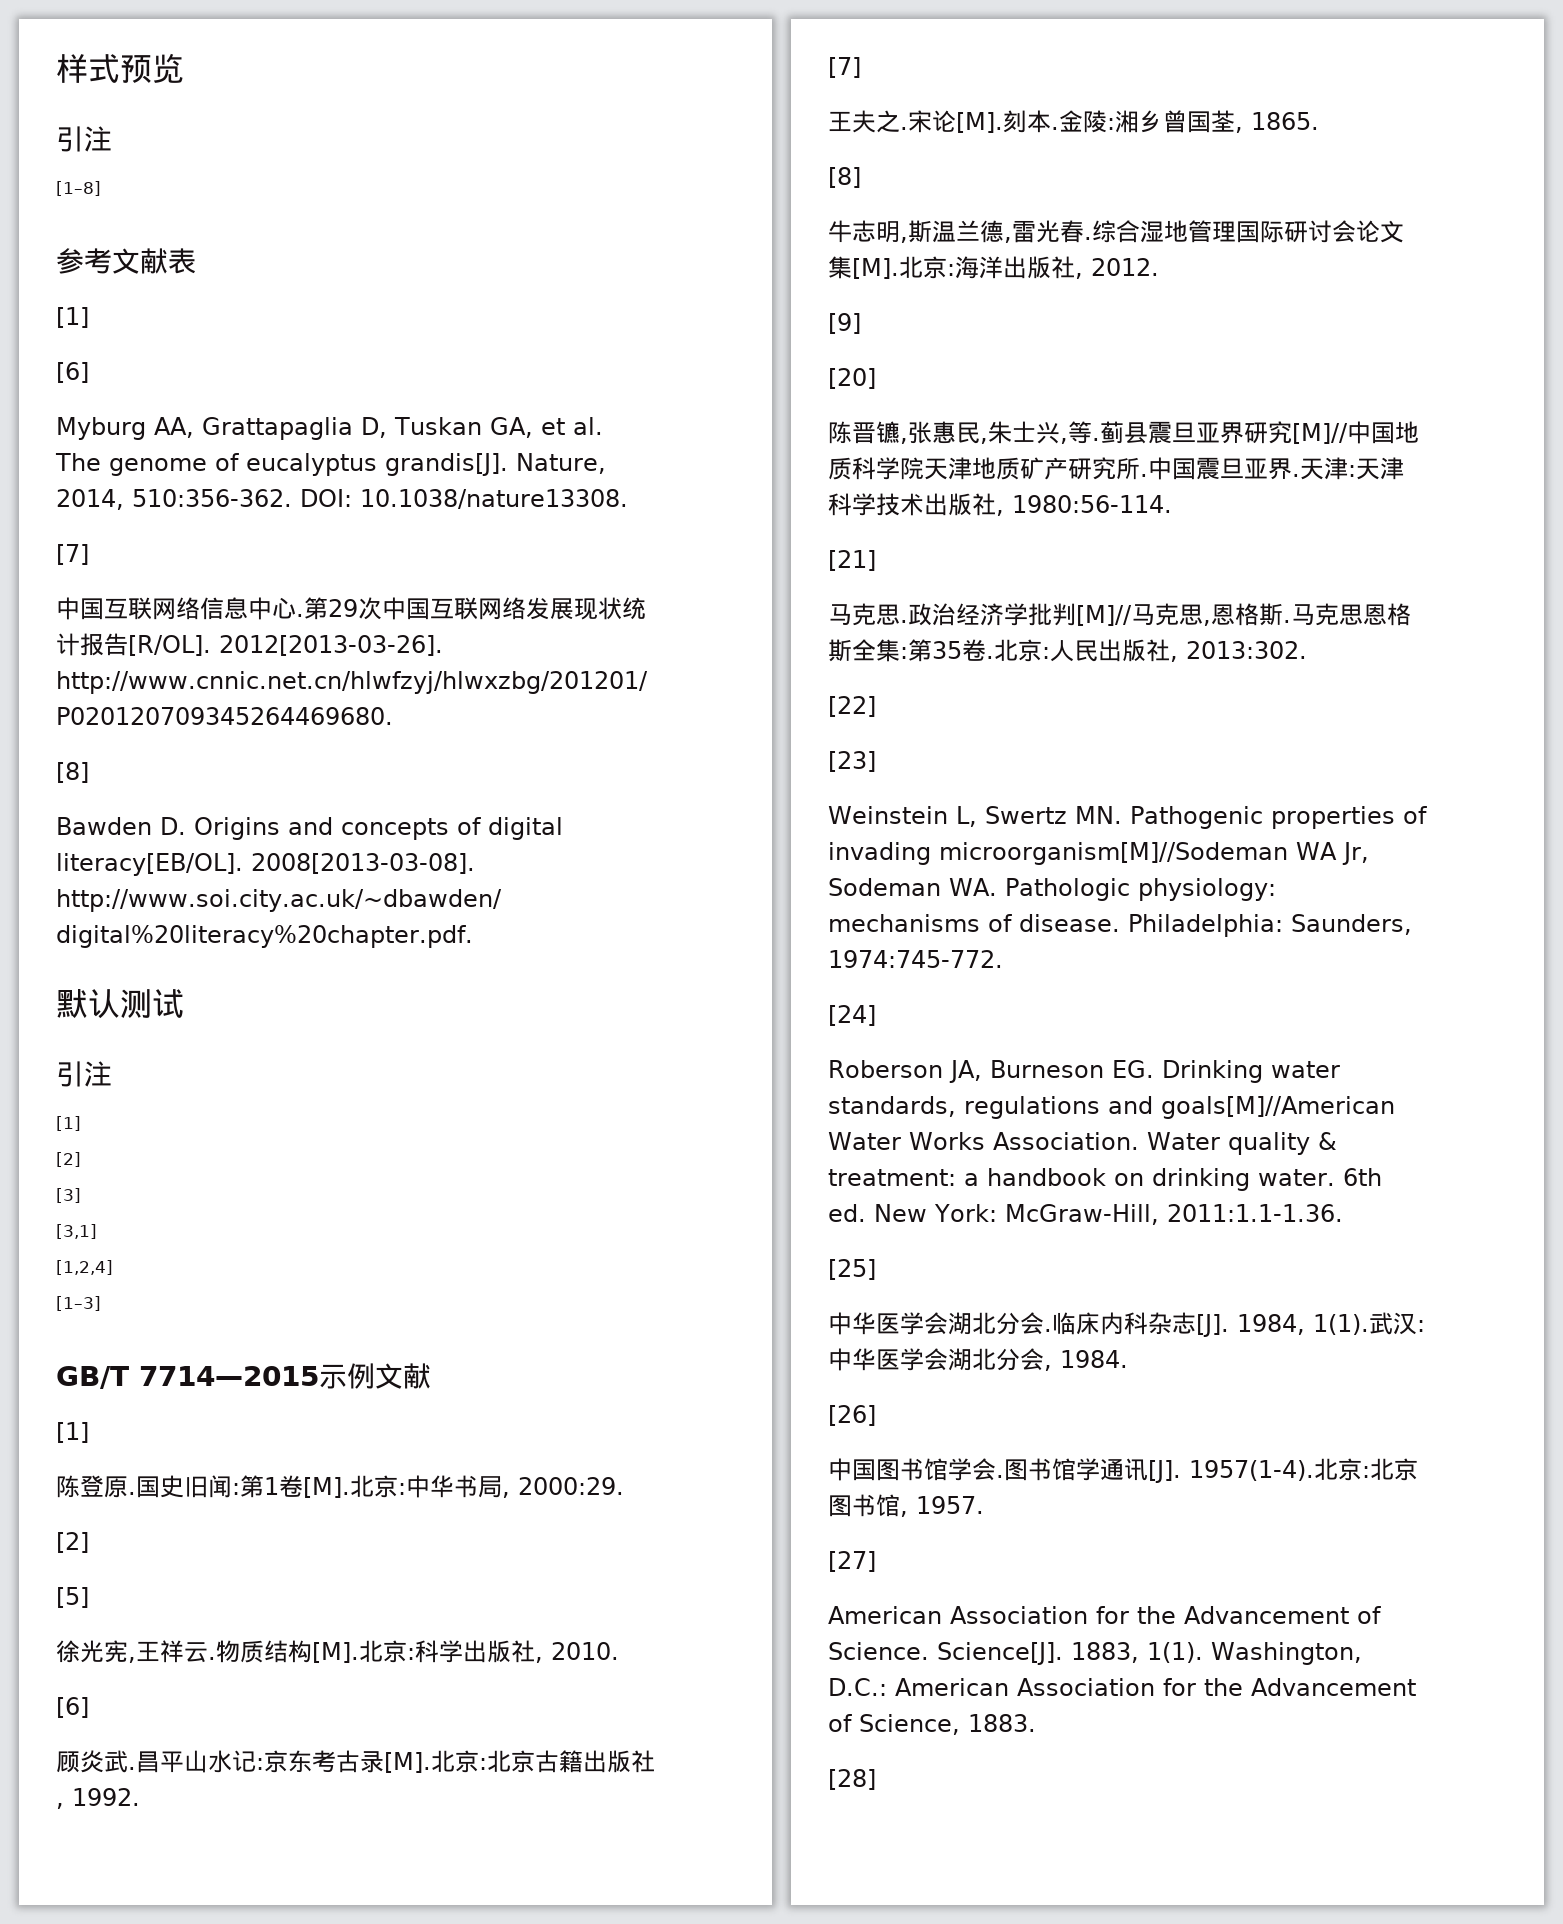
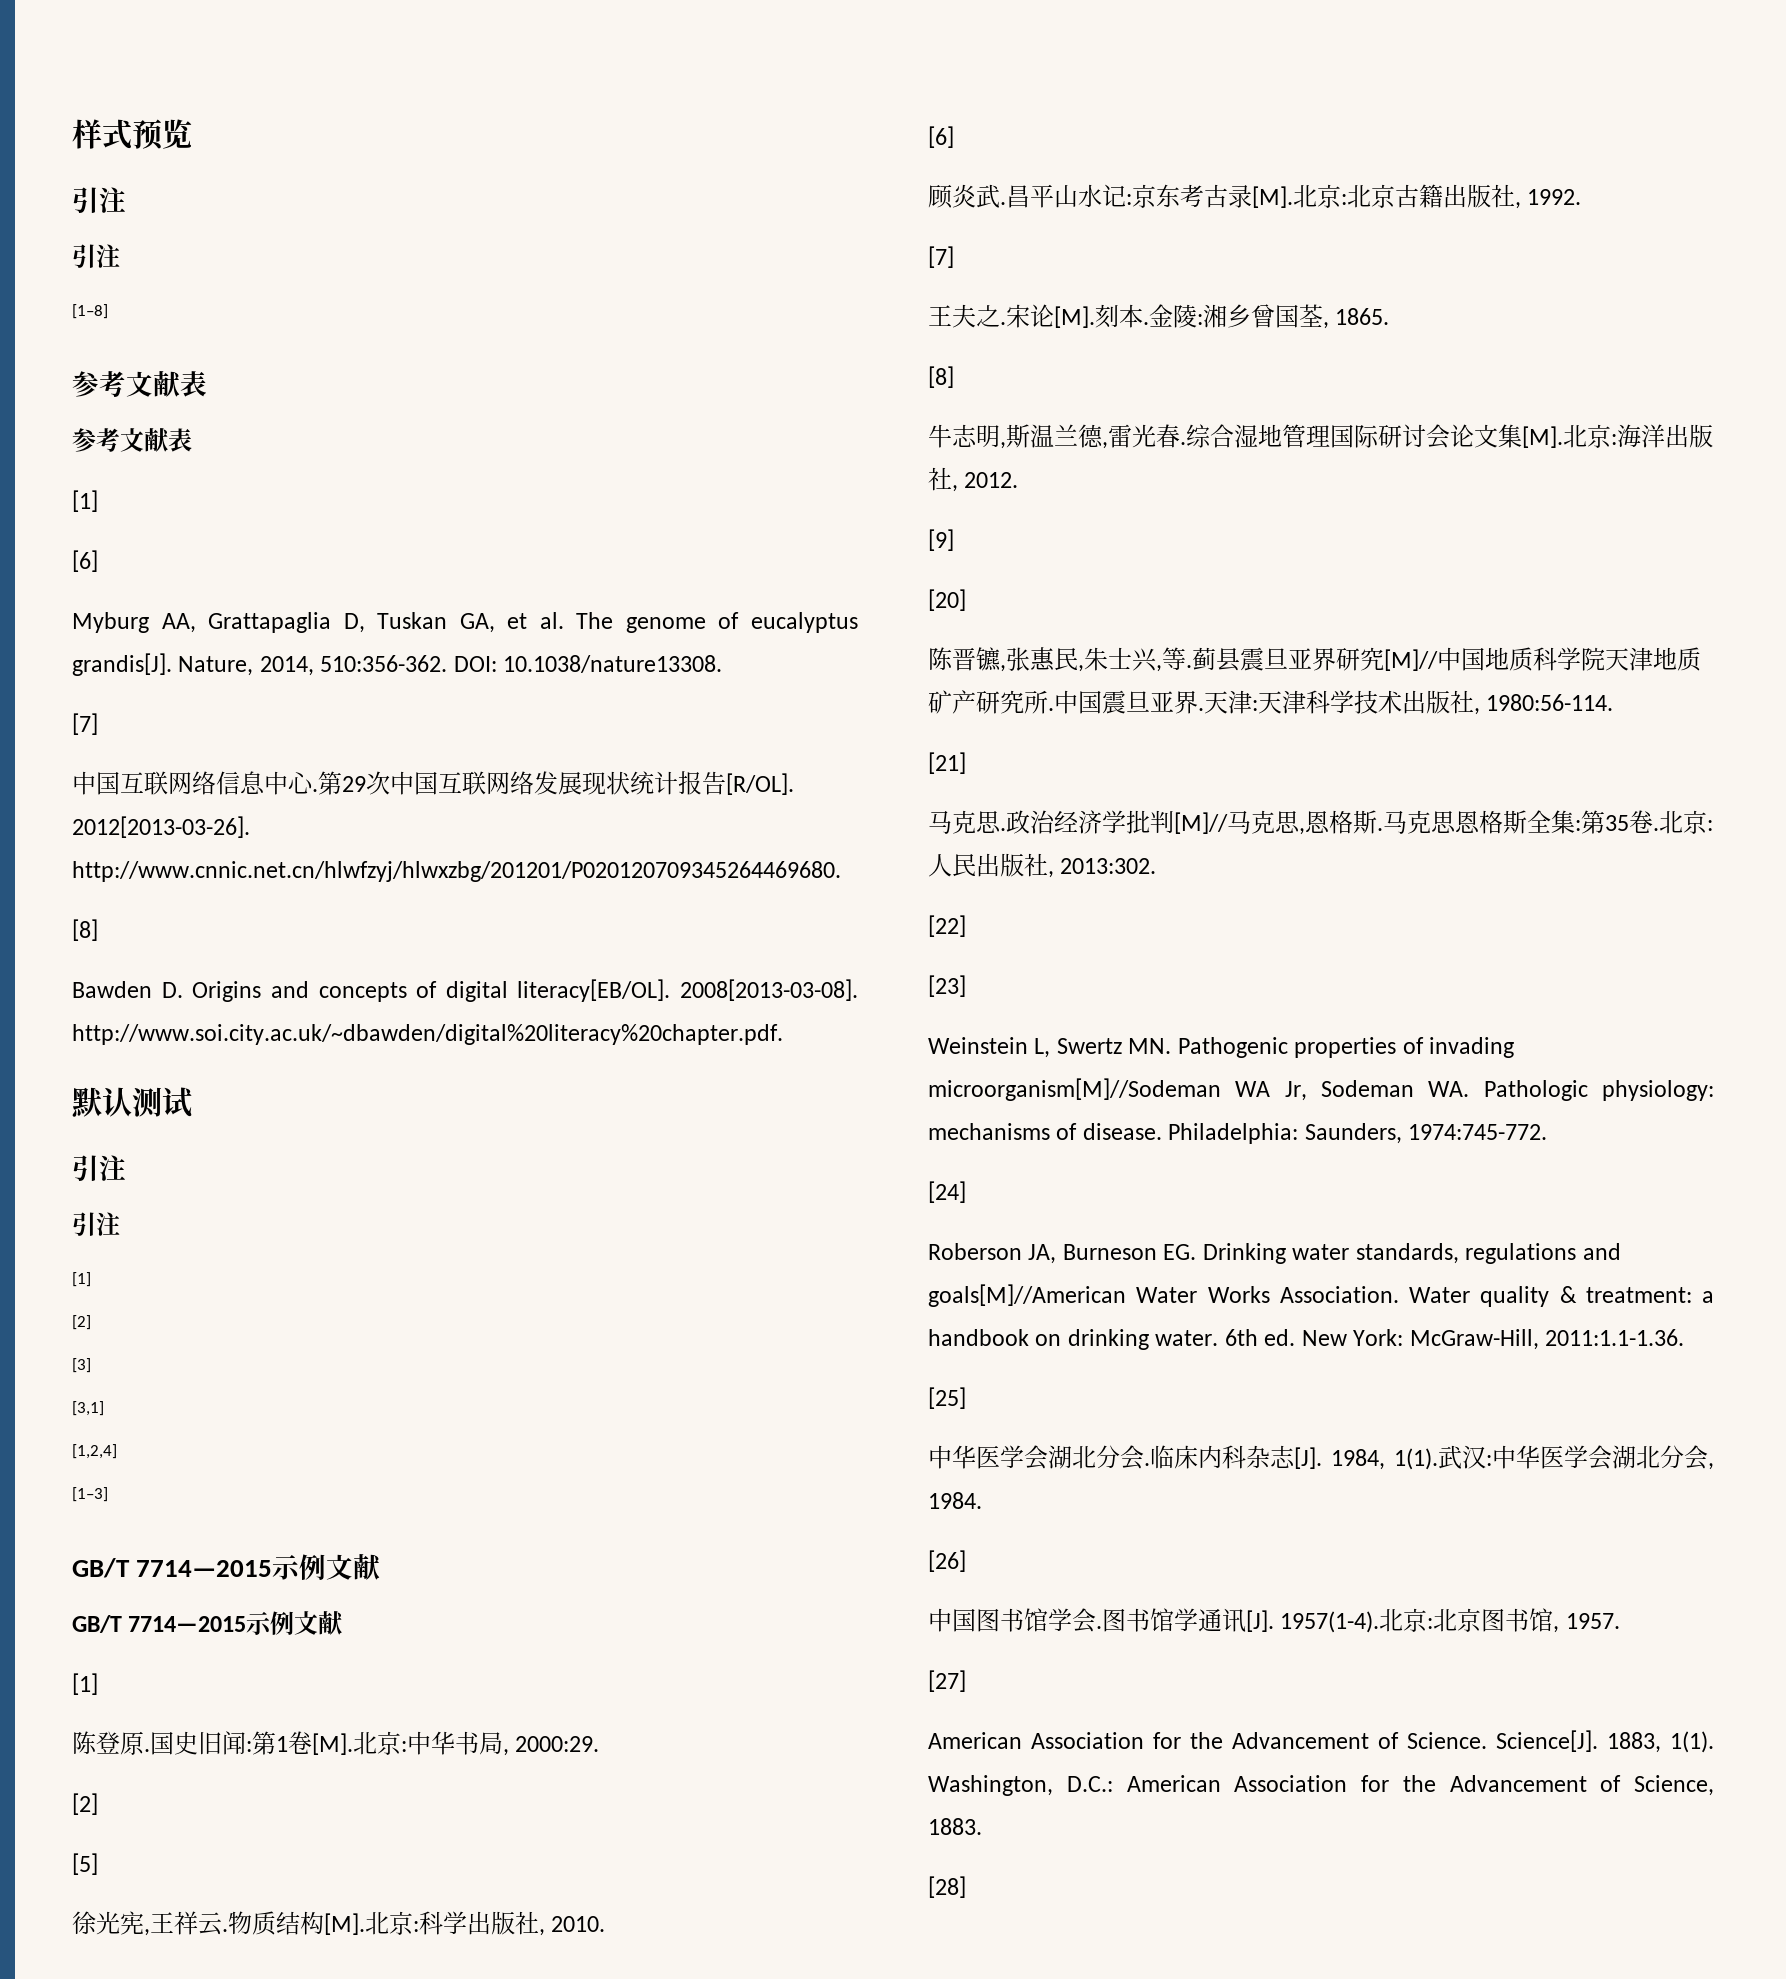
(112, 139) none -> [72,244,120,268] // 引注
(196, 261) none -> [72,428,192,452] // 参考文献表
(112, 1074) none -> [72,1212,120,1236] // 引注
(431, 1376) none -> [72,1611,345,1635] // GB/T 7714—2015示例文献

